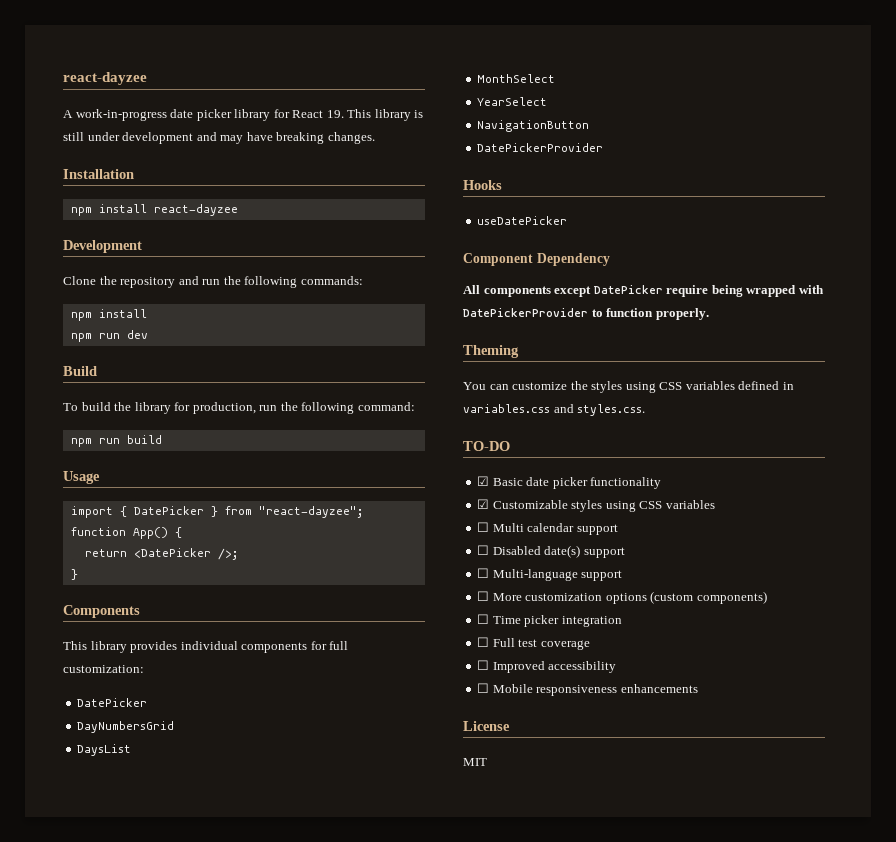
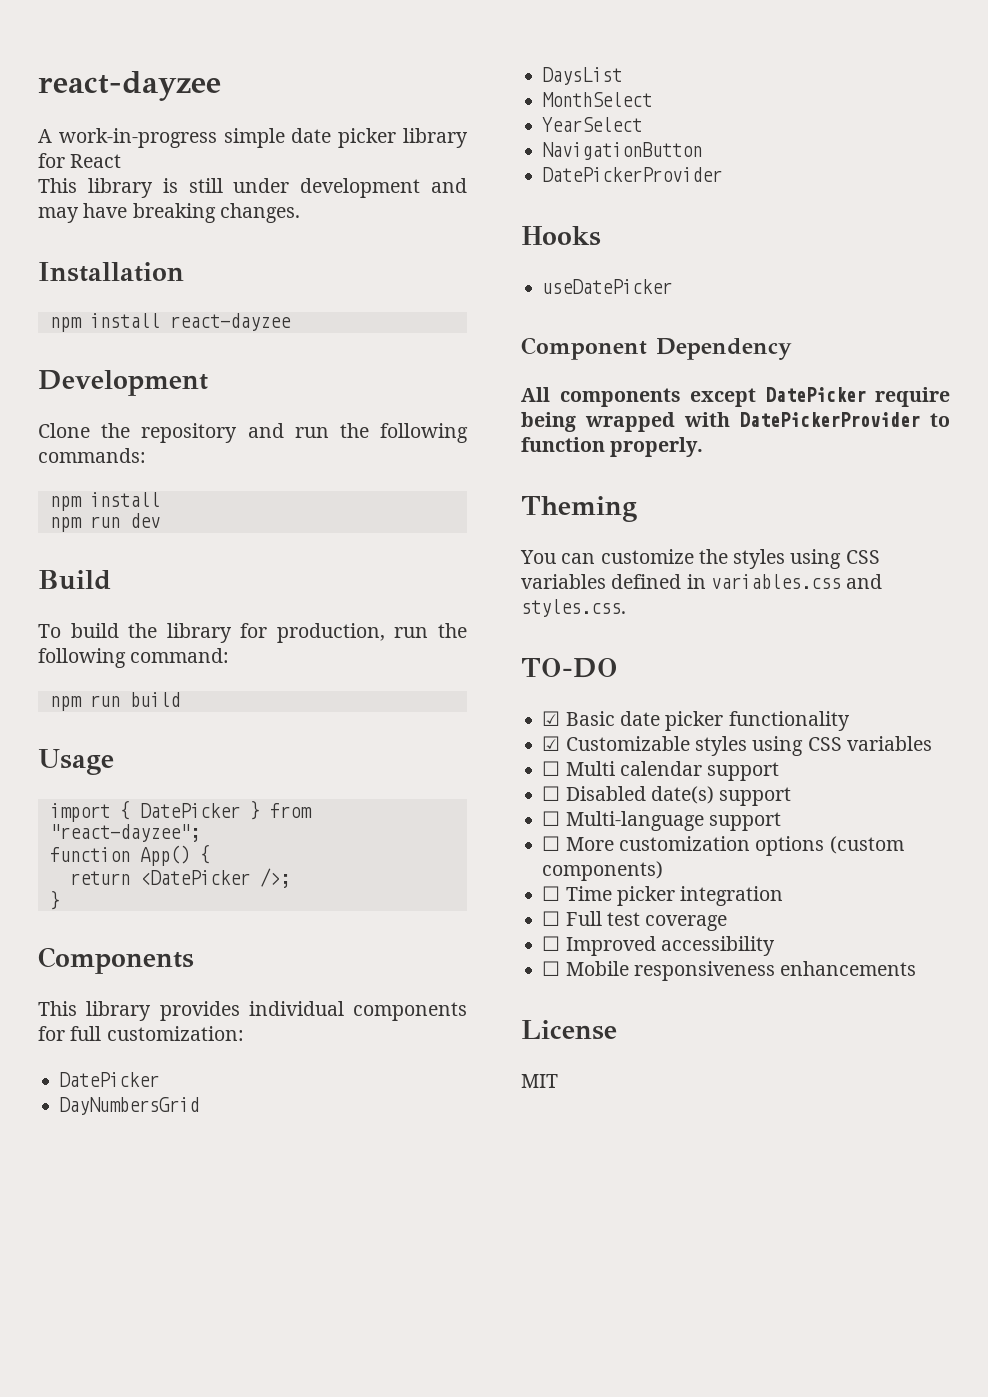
(167, 115) none -> [223,128,285,148] simple
[326,110,344,118] 19. -> (122, 161) //

